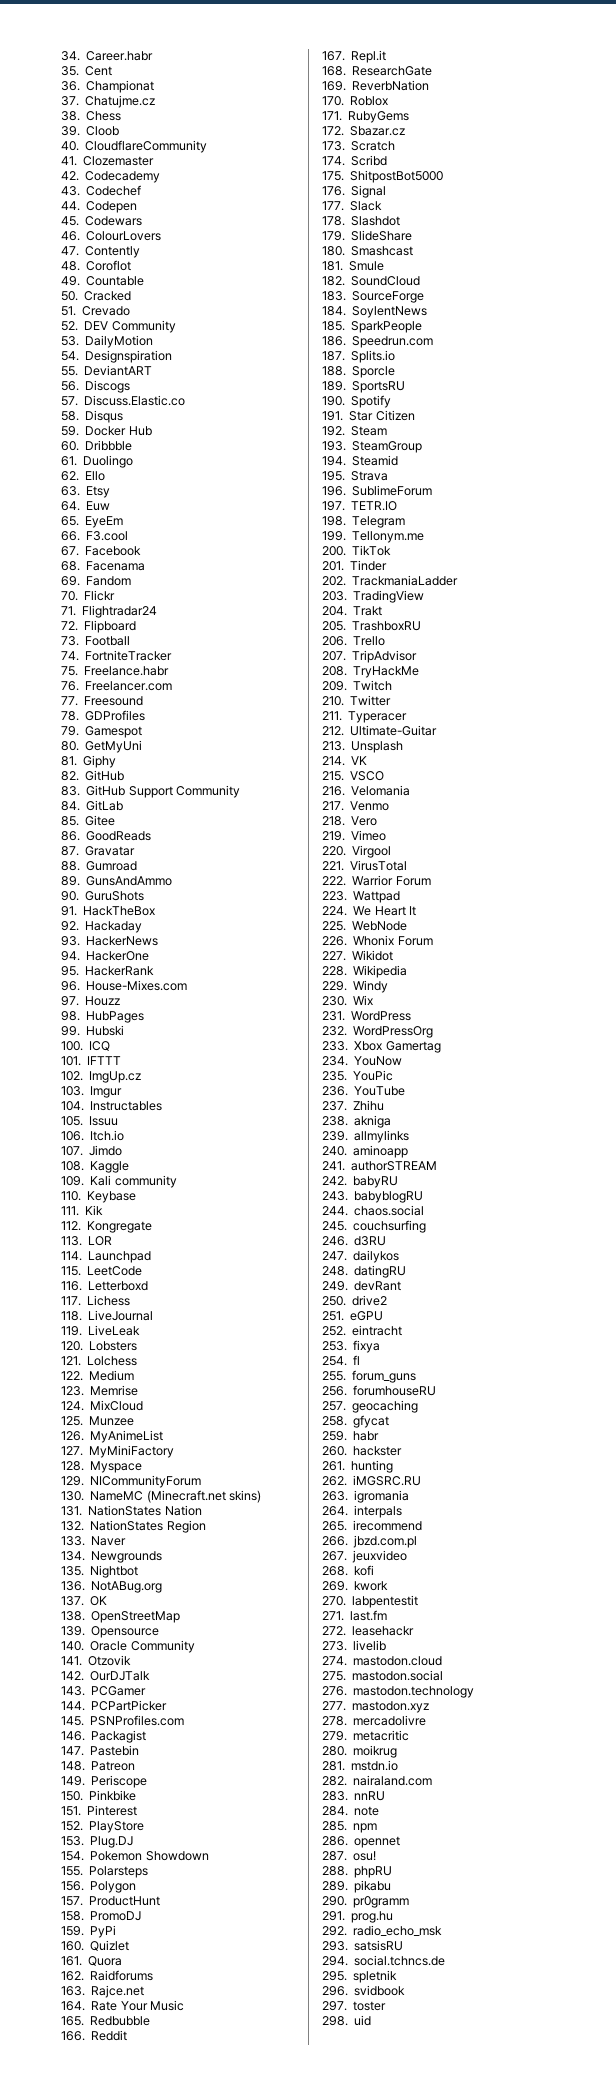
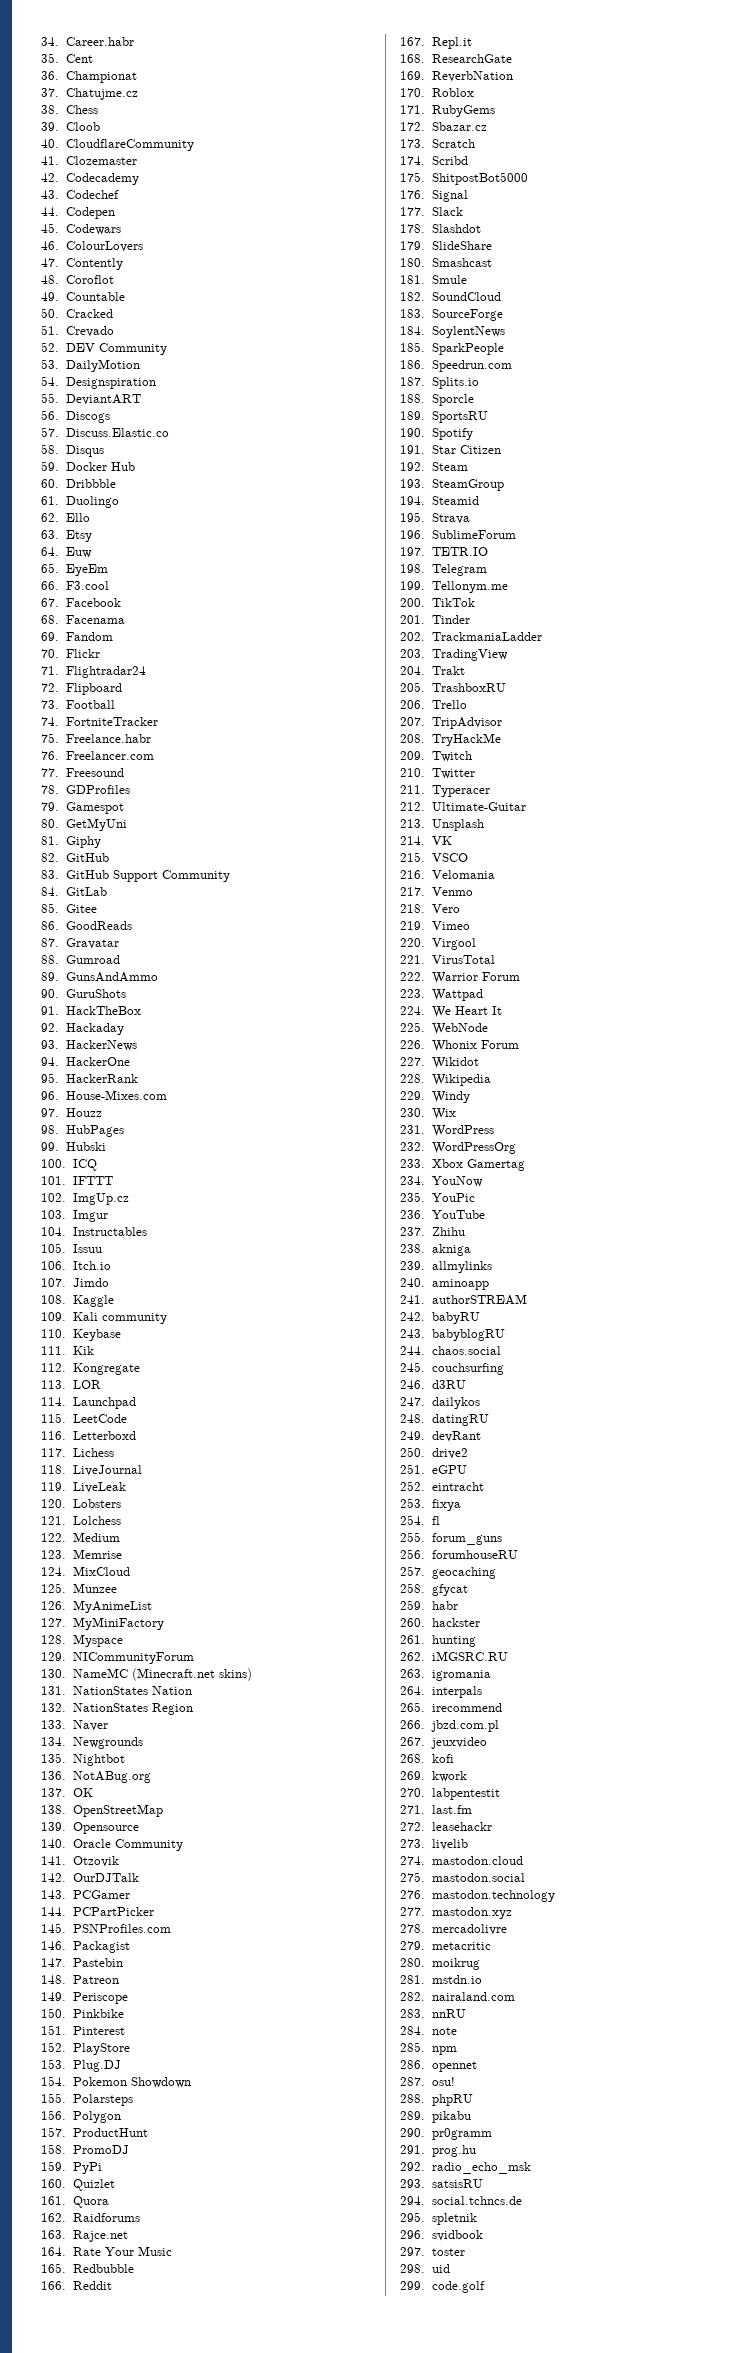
(372, 2020) none -> [400,2281,485,2293] // 299. code.golf

